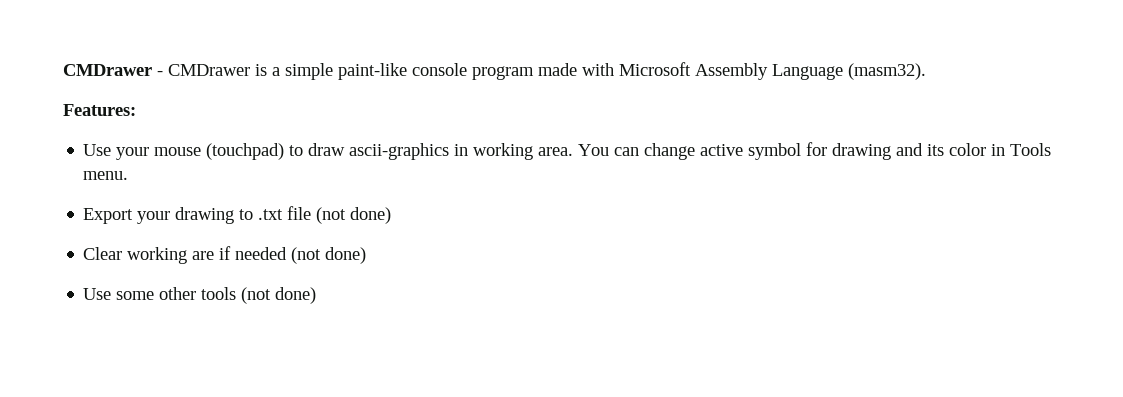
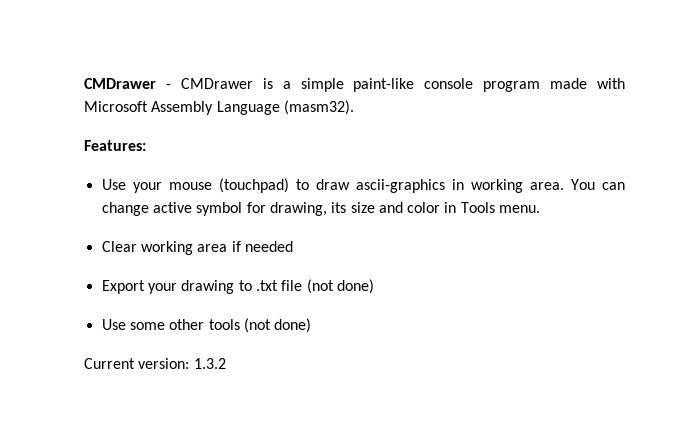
[832,143,945,160] drawing and its -> [269,202,403,216] drawing, its size and
(129, 175) none -> [101,241,293,255] // Clear working area if needed
[83,246,367,264] // Clear working are if needed (not done) -> (374, 286) none
(317, 295) none -> [84,358,226,369] // Current version: 1.3.2

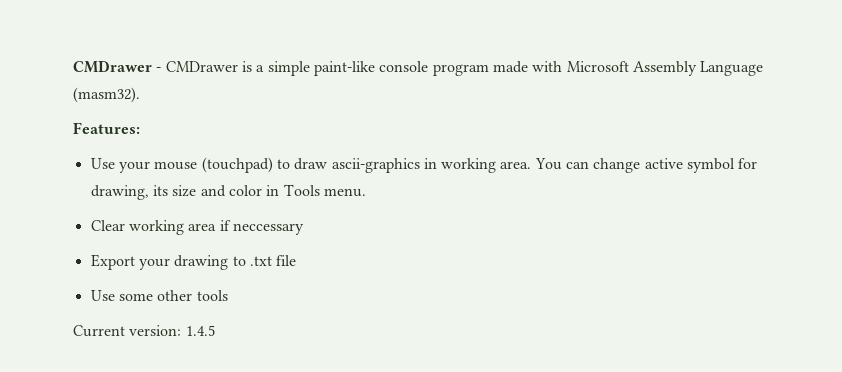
[244,241,293,252] needed -> [232,223,304,235] neccessary
[306,279,374,294] (not done) -> (297, 260) none
[243,318,312,333] (not done) -> (228, 295) none
[193,358,226,369] 1.3.2 -> [185,325,215,336] 1.4.5

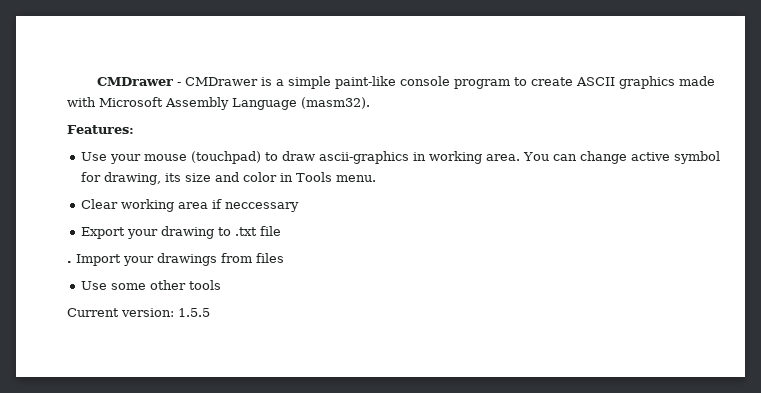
(489, 70) none -> [514,76,676,89] to create ASCII graphics
(297, 260) none -> [67,253,284,266] // . Import your drawings from files
[185,325,215,336] 1.4.5 -> [178,308,210,317] 1.5.5

